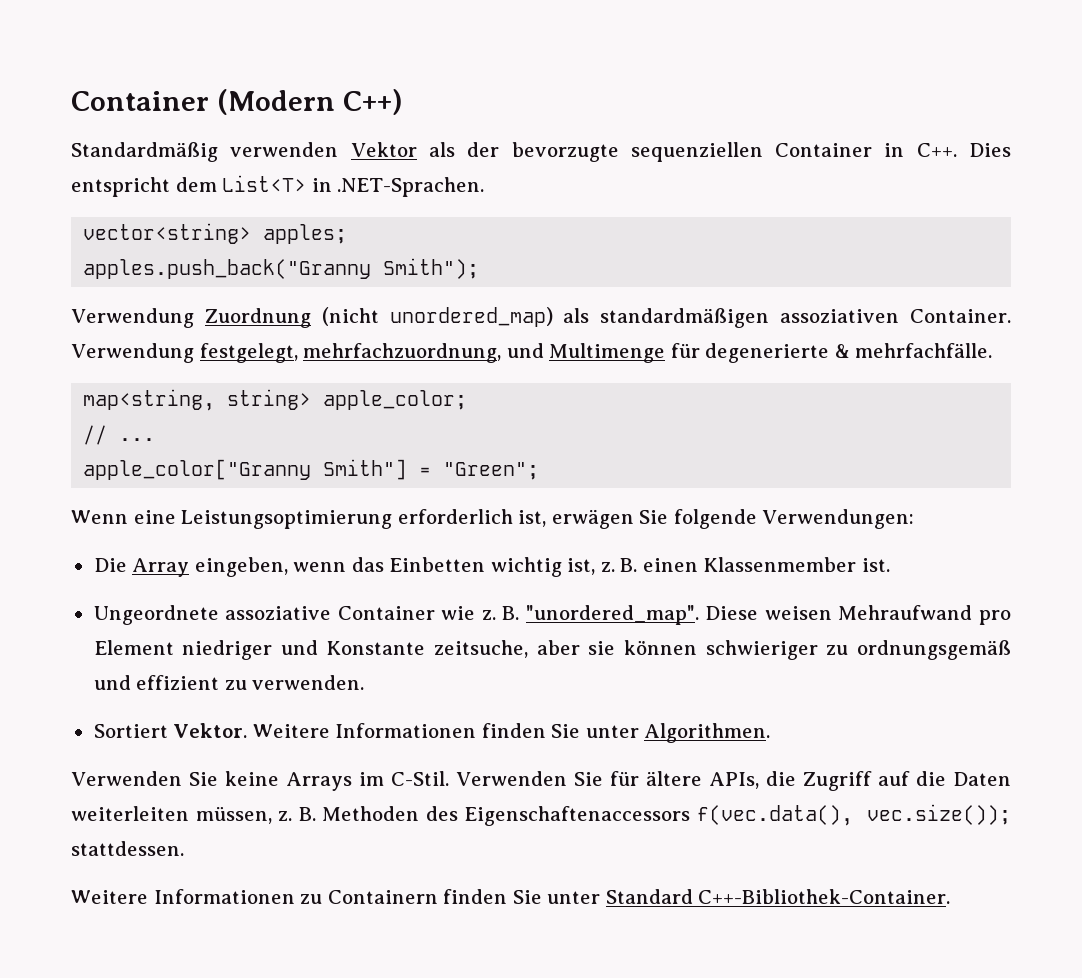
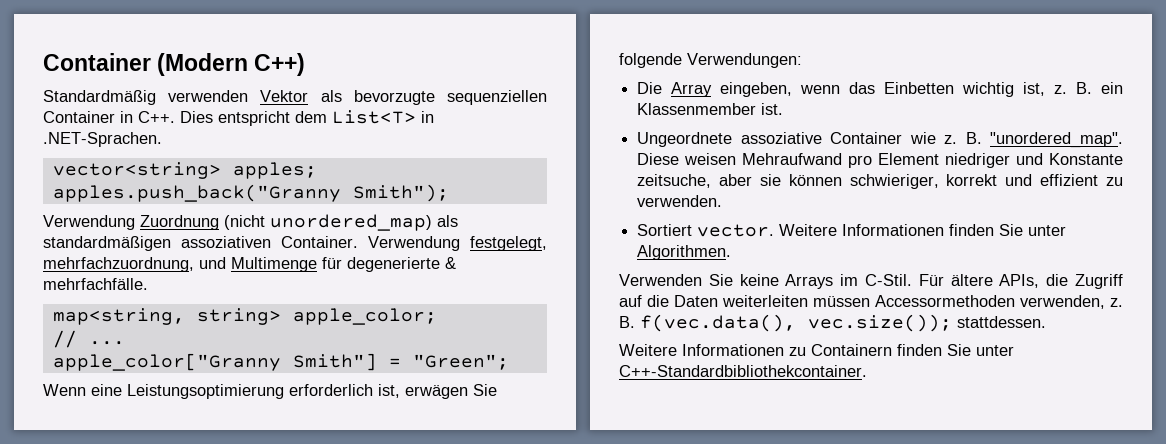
[467,142,500,157] der -> (342, 96) none
[642,558,698,572] einen -> [1101,82,1123,94] ein
[705,640,1011,660] schwieriger zu ordnungsgemäß -> [849,174,998,189] schwieriger, korrekt
[173,723,248,738] Vektor. -> [697,224,775,237] vector.
[455,771,639,786] Verwenden Sie für -> [918,274,944,286] Für
[195,806,691,826] müssen, z. B. Methoden des Eigenschaftenaccessors -> [813,295,1123,309] [619,316,635,328] müssen Accessormethoden verwenden, z. B.
[605,889,951,904] Standard C++-Bibliothek-Container. -> [619,365,867,377] C++-Standardbibliothekcontainer.

